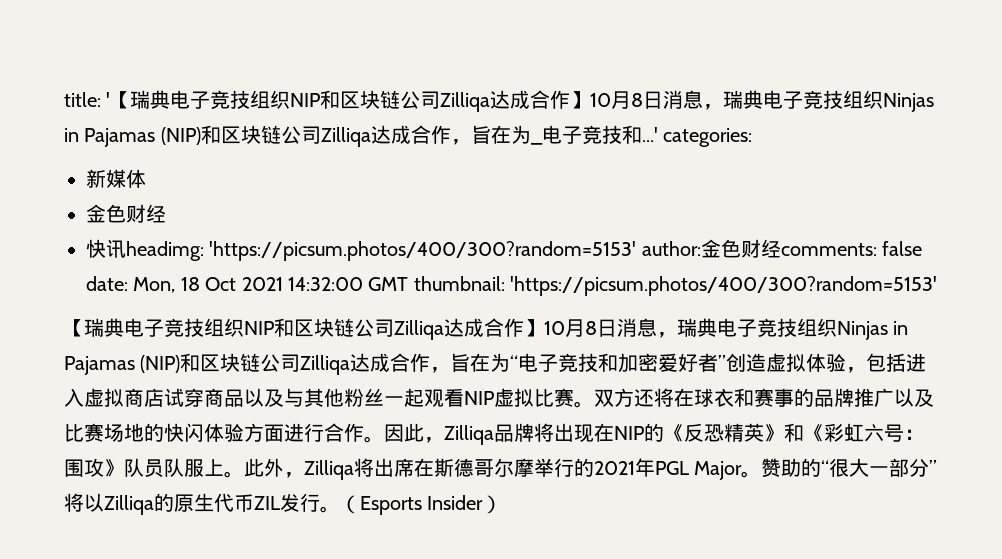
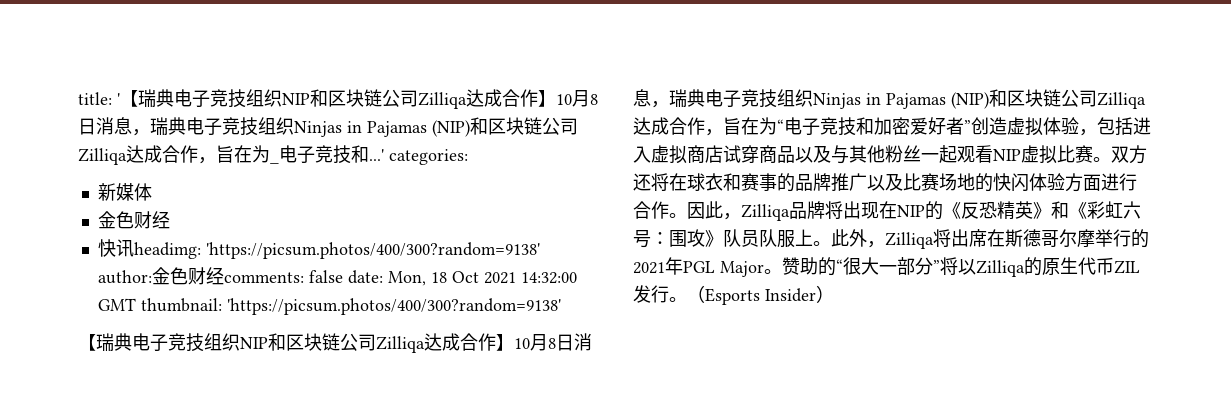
[209,241,637,261] 'https://picsum.photos/400/300?random=5153' -> [205,242,540,259] 'https://picsum.photos/400/300?random=9138'
[510,276,938,296] 'https://picsum.photos/400/300?random=5153' -> [226,298,561,315] 'https://picsum.photos/400/300?random=9138'

